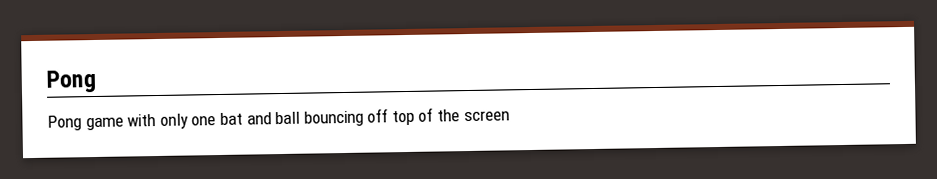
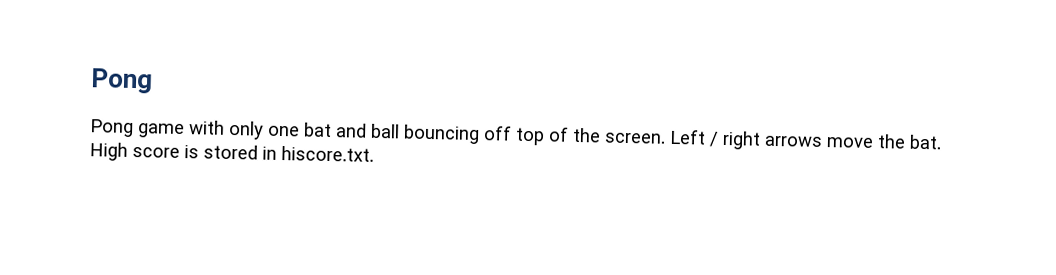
[463,110,510,122] screen -> [604,128,942,150] [89,142,374,162] screen. Left / right arrows move the bat. High score is stored in hiscore.txt.

